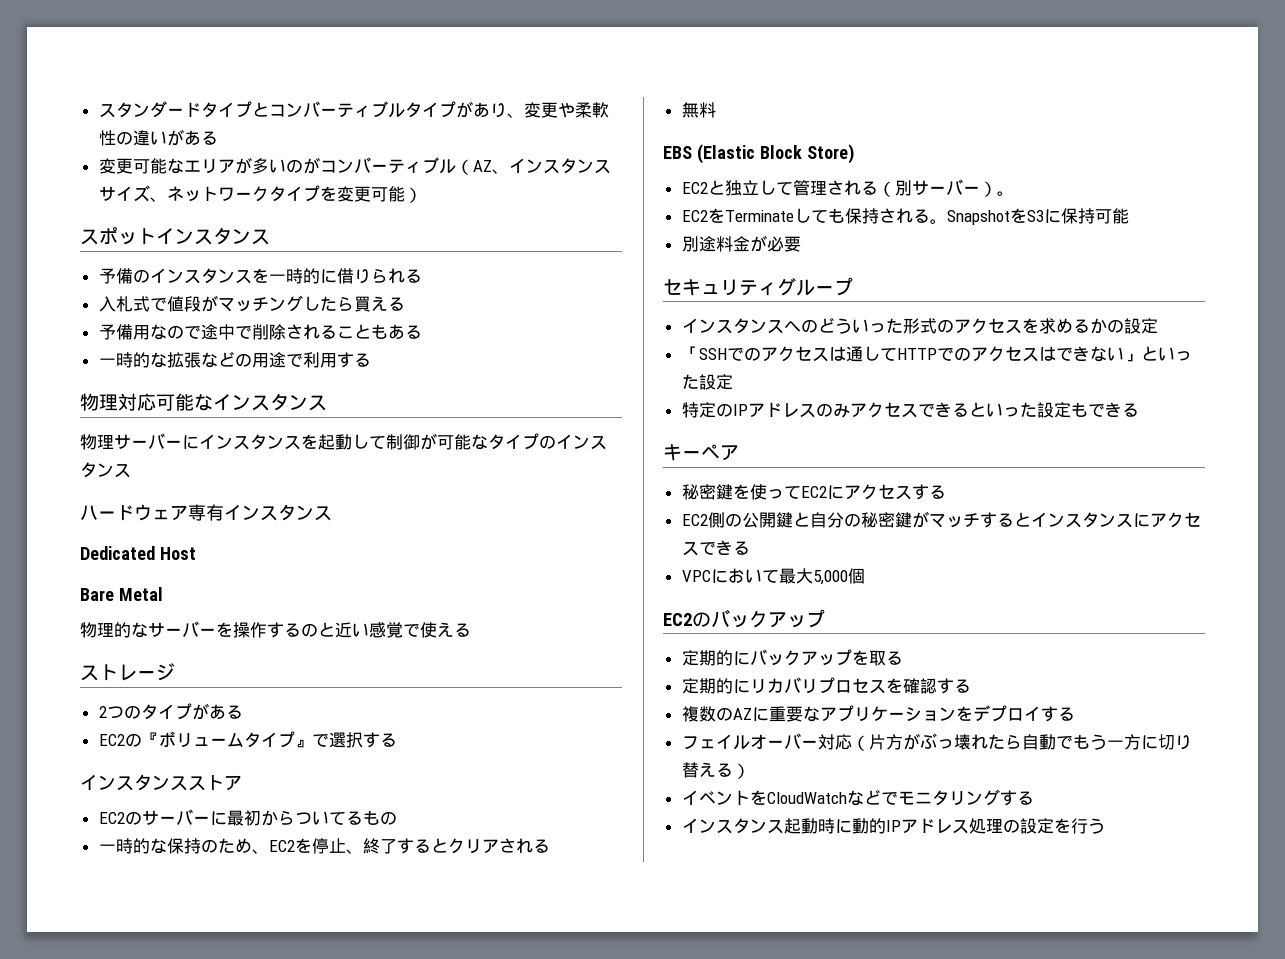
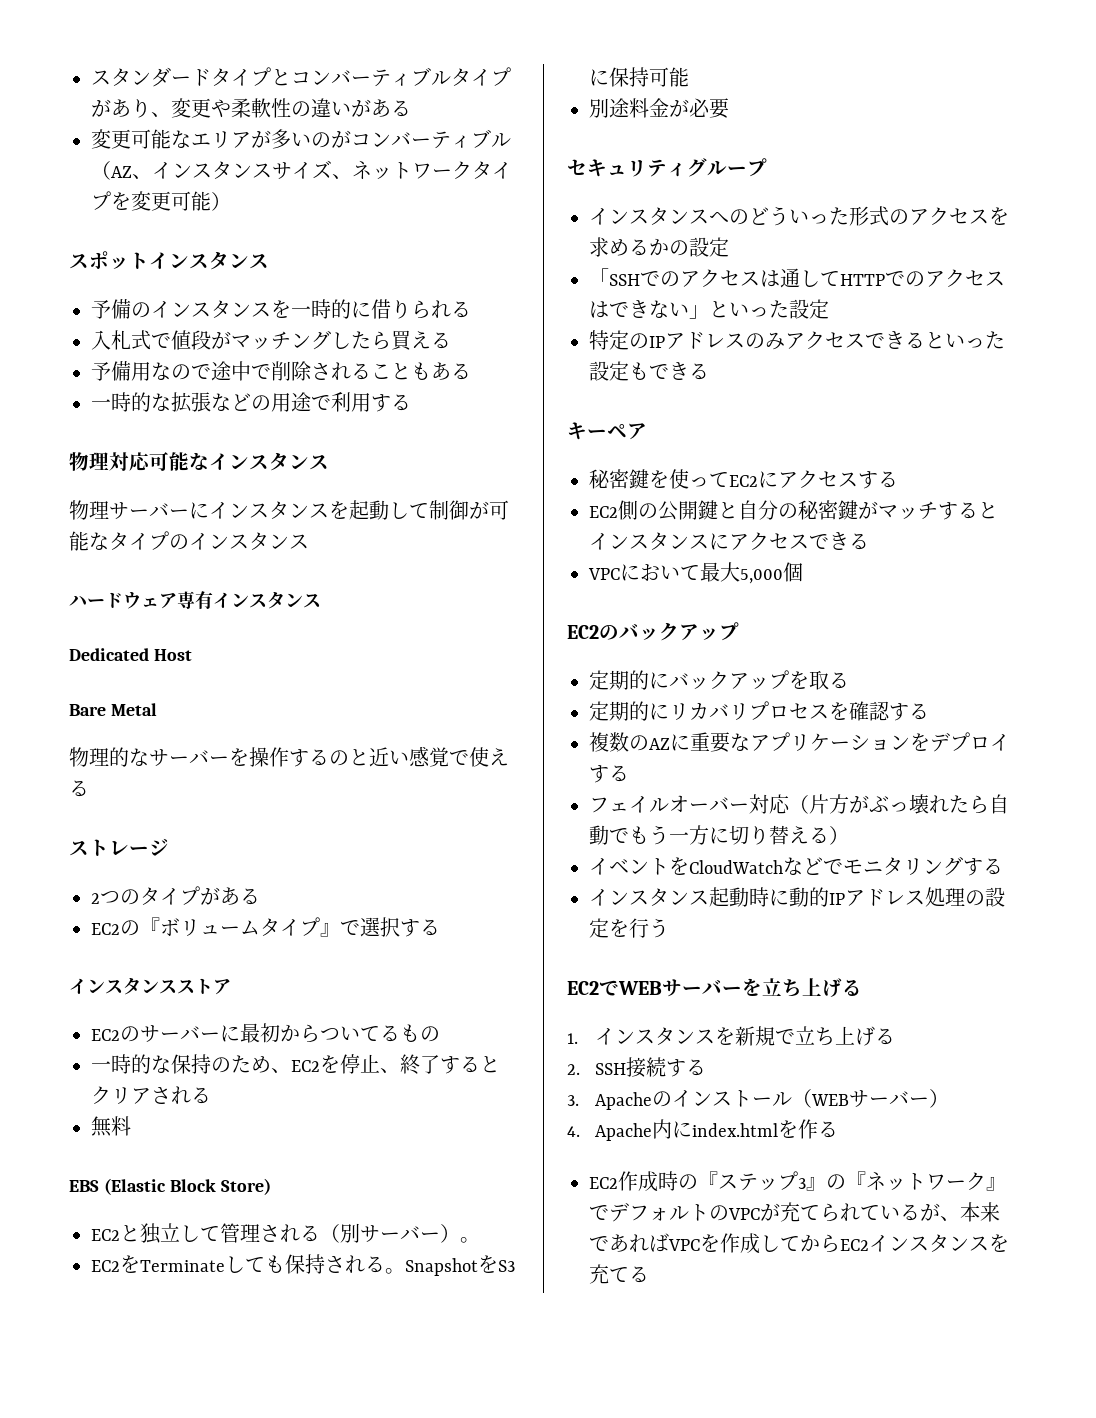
(1105, 826) none -> [567,978,862,997] [567,1026,896,1046] [567,1057,707,1078] [567,1089,950,1110] [567,1119,839,1141] [589,1171,1006,1192] [589,1202,1000,1222] [589,1233,1009,1254] [589,1264,649,1284] // EC2でWEBサーバーを立ち上げる // 1.インスタンスを新規で立ち上げる // 2. SSH接続する // 3. Apacheのインストール（WEBサーバー） // 4. Apache内にindex.htmlを作る // EC2作成時の『ステップ3』の『ネットワーク』でデフォルトのVPCが充てられているが、本来であればVPCを作成してからEC2インスタンスを充てる

